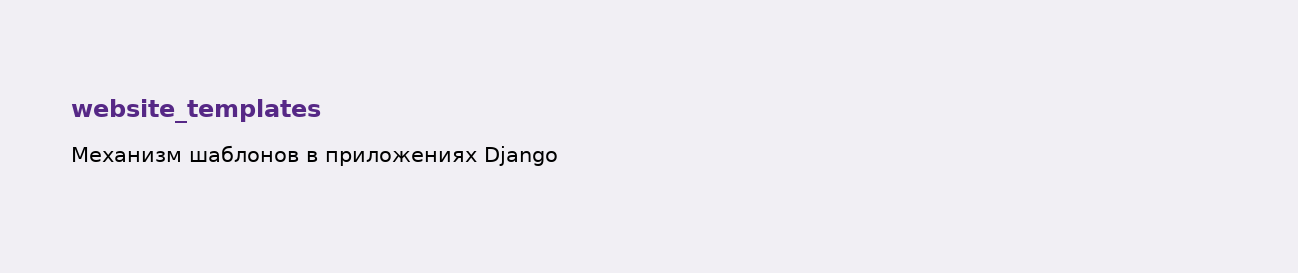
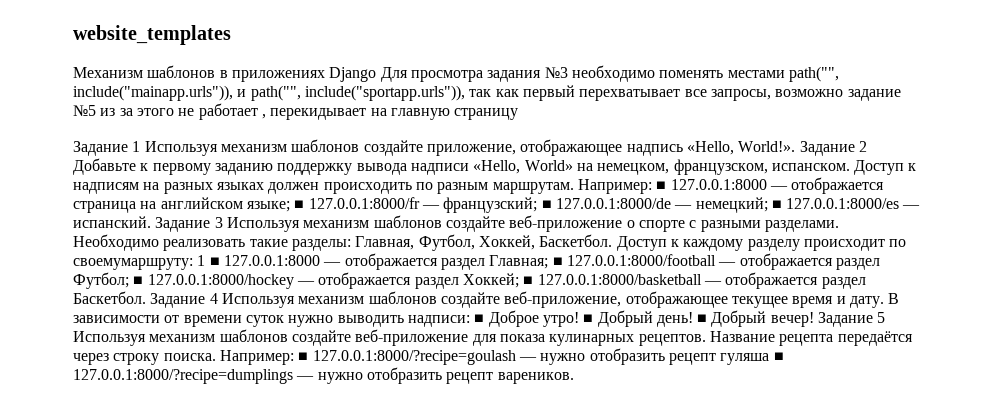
(558, 156) none -> [380,65,839,82] [73,85,901,101] [73,103,519,120] [73,139,867,156] [73,158,917,175] [73,177,885,194] [73,197,921,213] [73,215,839,232] [73,234,907,251] [73,253,880,270] [73,272,866,289] [73,291,900,308] [73,310,886,327] [73,329,913,346] [73,348,784,365] [73,367,574,384] Для просмотра задания №3 необходимо поменять местами path("", include("mainapp.urls")), и path("", include("sportapp.urls")), так как первый перехватывает все запросы, возможно задание №5 из за этого не работает , перекидывает на главную страницу // Задание 1 Используя механизм шаблонов создайте приложение, отображающее надпись «Hello, World!». Задание 2 Добавьте к первому заданию поддержку вывода надписи «Hello, World» на немецком, французском, испанском. Доступ к надписям на разных языках должен происходить по разным маршрутам. Например: ■ 127.0.0.1:8000 — отображается страница на английском языке; ■ 127.0.0.1:8000/fr — французский; ■ 127.0.0.1:8000/de — немецкий; ■ 127.0.0.1:8000/es — испанский. Задание 3 Используя механизм шаблонов создайте веб-приложение о спорте с разными разделами. Необходимо реализовать такие разделы: Главная, Футбол, Хоккей, Баскетбол. Доступ к каждому разделу происходит по своемумаршруту: 1 ■ 127.0.0.1:8000 — отображается раздел Главная; ■ 127.0.0.1:8000/football — отображается раздел Футбол; ■ 127.0.0.1:8000/hockey — отображается раздел Хоккей; ■ 127.0.0.1:8000/basketball — отображается раздел Баскетбол. Задание 4 Используя механизм шаблонов создайте веб-приложение, отображающее текущее время и дату. В зависимости от времени суток нужно выводить надписи: ■ Доброе утро! ■ Добрый день! ■ Добрый вечер! Задание 5 Используя механизм шаблонов создайте веб-приложение для показа кулинарных рецептов. Название рецепта передаётся через строку поиска. Например: ■ 127.0.0.1:8000/?recipe=goulash — нужно отобразить рецепт гуляша ■ 127.0.0.1:8000/?recipe=dumplings — нужно отобразить рецепт вареников.

